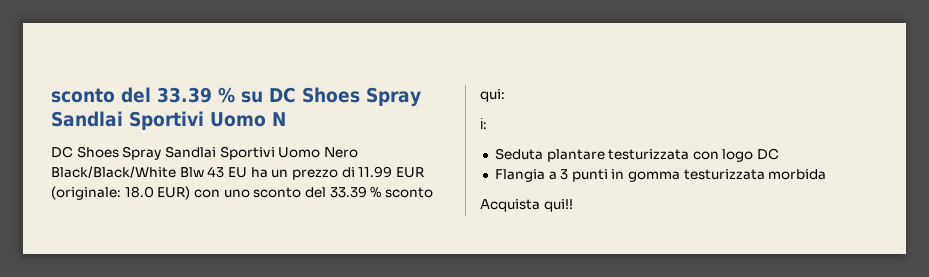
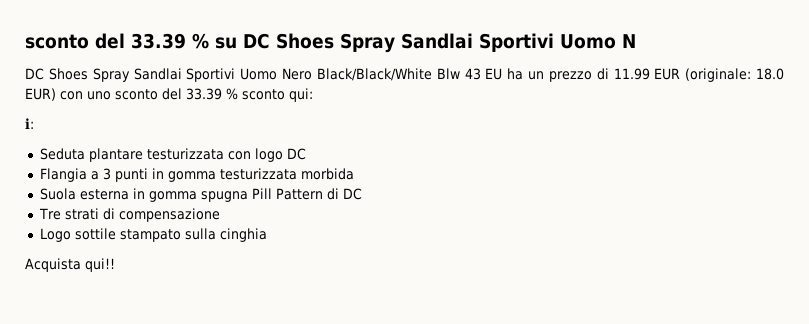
(827, 174) none -> [39,188,362,202] [38,208,220,222] [39,228,267,242] // Suola esterna in gomma spugna Pill Pattern di DC // Tre strati di compensazione // Logo sottile stampato sulla cinghia

